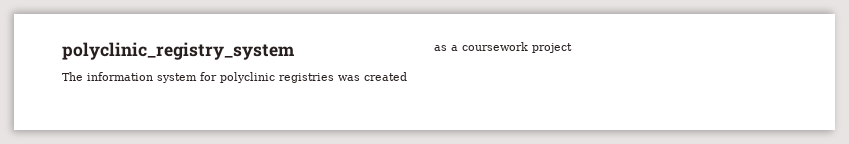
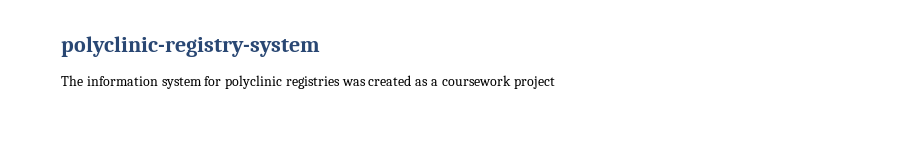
[62,42,294,60] polyclinic_registry_system -> [61,36,320,57] polyclinic-registry-system

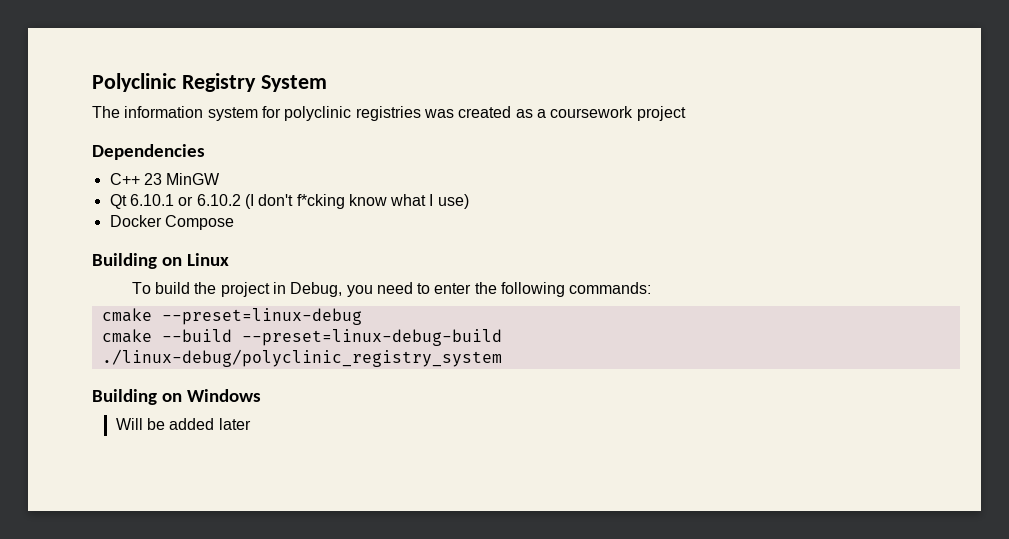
[61,36,320,57] polyclinic-registry-system -> [92,73,327,92] Polyclinic Registry System
(555, 82) none -> [92,144,205,160] [109,173,221,185] [109,194,469,209] [109,215,234,230] [92,253,229,269] [131,282,652,297] [101,308,362,325] [101,329,502,346] [101,349,502,367] [92,389,261,405] [115,418,251,430] // Dependencies // C++ 23 MinGW // Qt 6.10.1 or 6.10.2 (I don't f*cking know what I use) // Docker Compose // Building on Linux // To build the project in Debug, you need to enter the following commands: // cmake --preset=linux-debug // cmake --build --preset=linux-debug-build // ./linux-debug/polyclinic_registry_system // Building on Windows // Will be added later

